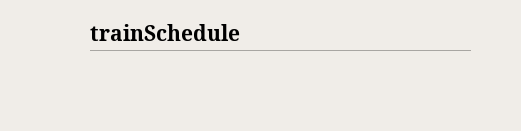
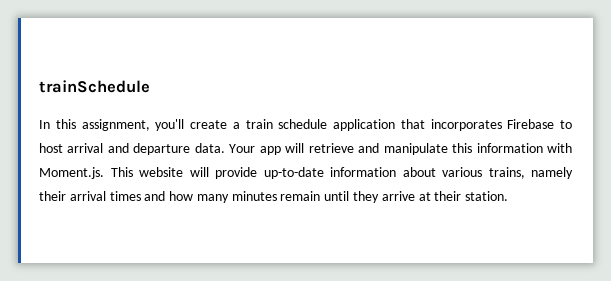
(240, 32) none -> [39,119,572,131] [39,143,572,155] [39,167,573,179] [39,191,509,203] // In this assignment, you'll create a train schedule application that incorporates Firebase to host arrival and departure data. Your app will retrieve and manipulate this information with Moment.js. This website will provide up-to-date information about various trains, namely their arrival times and how many minutes remain until they arrive at their station.

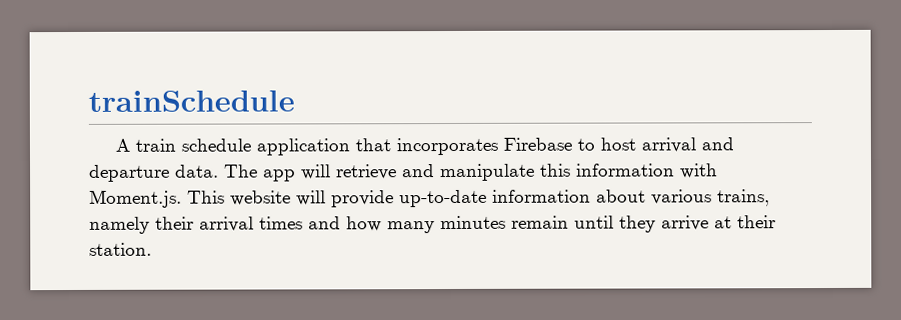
[39,119,240,131] In this assignment, you'll create a -> [114,138,130,152] A
[229,144,256,153] Your -> [224,164,258,178] The

